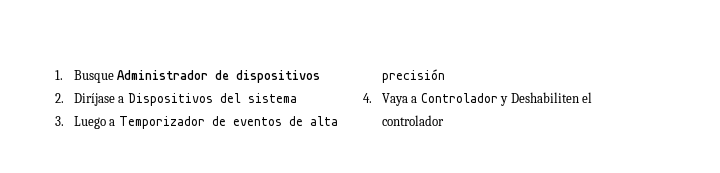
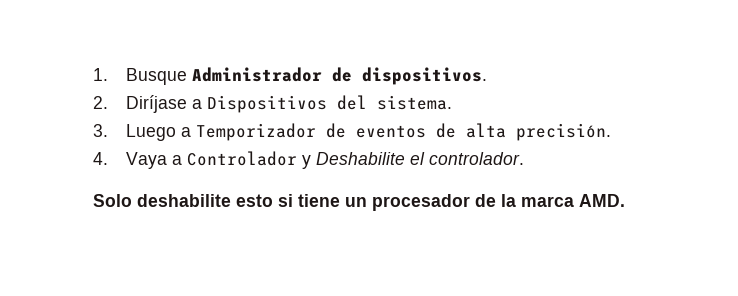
[236,70,321,83] dispositivos -> [361,67,487,85] dispositivos.
[247,93,297,103] sistema -> [376,95,452,110] sistema.
[381,69,445,83] precisión -> [515,123,611,141] precisión.
[510,92,593,103] [381,115,444,126] Deshabiliten el controlador -> [315,152,524,165] [93,194,625,211] Deshabilite el controlador. // Solo deshabilite esto si tiene un procesador de la marca AMD.

